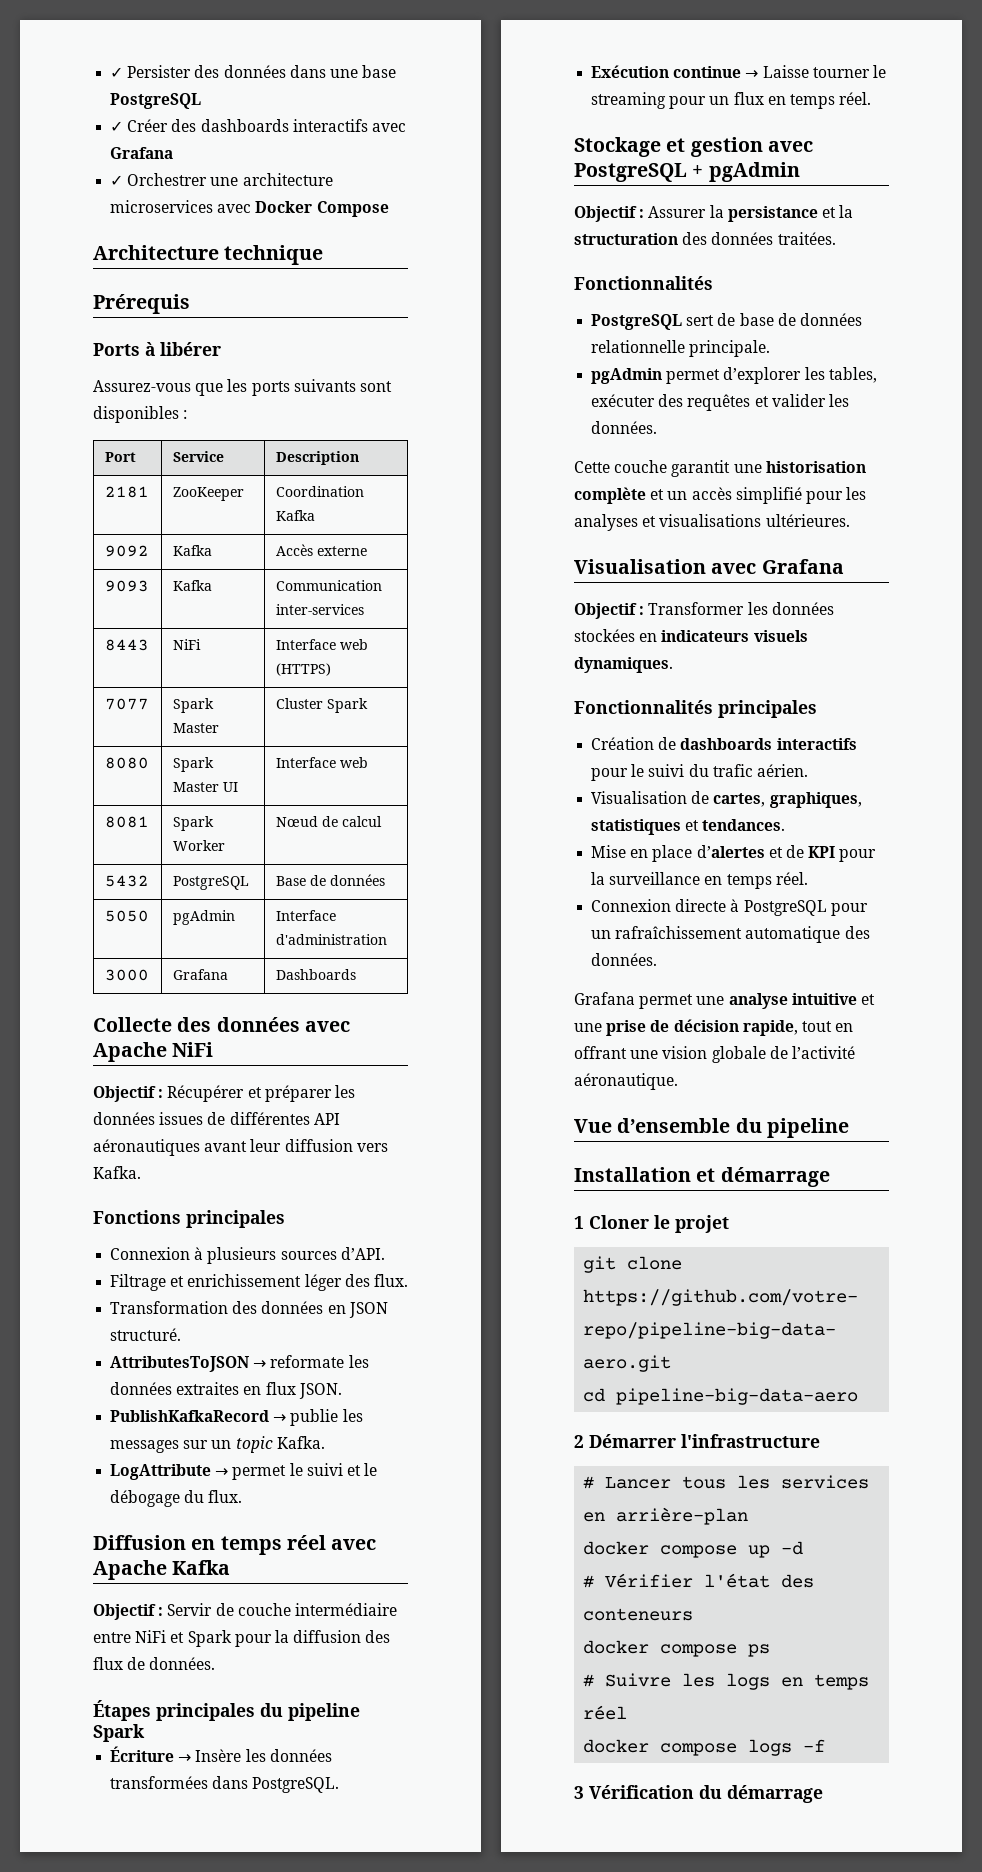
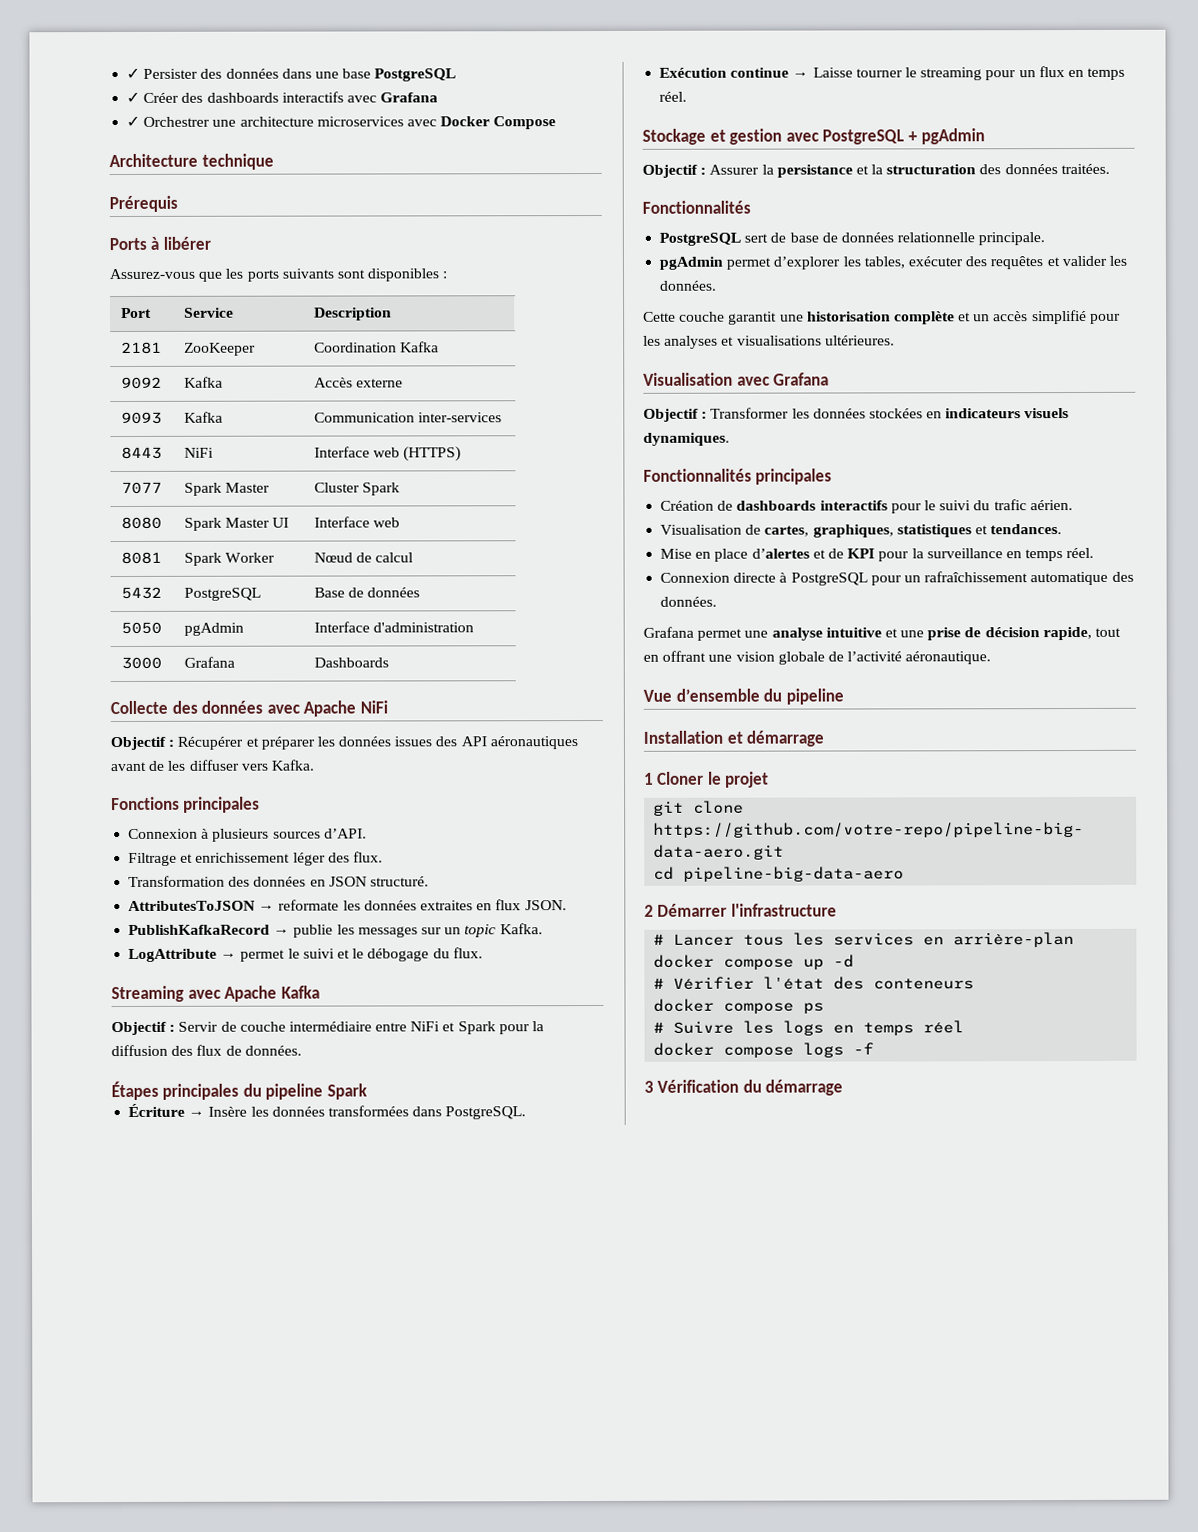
[207,1112,310,1125] de différentes -> [435,736,458,747] des
[250,1139,353,1152] leur diffusion -> [148,759,240,771] de les diffuser
[93,1535,326,1555] Diffusion en temps réel -> [111,985,184,1003] Streaming

